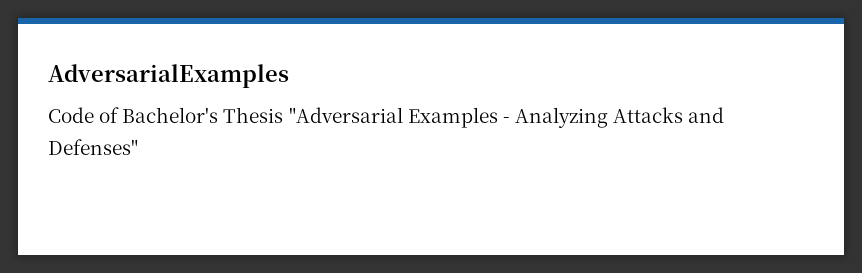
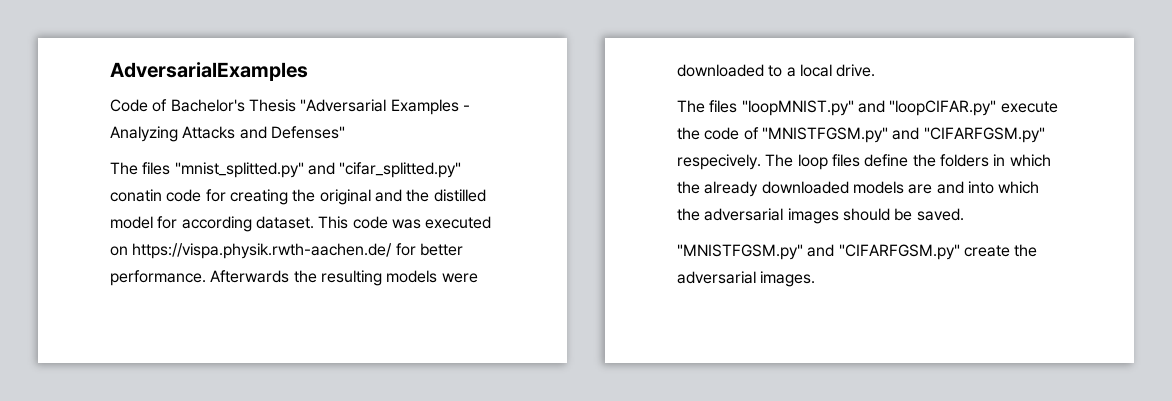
(138, 147) none -> [110,162,462,178] [110,189,486,205] [110,216,492,232] [110,243,463,259] [110,270,478,286] [677,64,876,77] [677,100,1058,116] [677,127,1045,143] [677,154,1051,170] [677,181,1040,197] [677,208,964,224] [677,244,1038,260] [677,271,816,287] // The files "mnist_splitted.py" and "cifar_splitted.py" conatin code for creating the original and the distilled model for according dataset. This code was executed on https://vispa.physik.rwth-aachen.de/ for better performance. Afterwards the resulting models were downloaded to a local drive. // The files "loopMNIST.py" and "loopCIFAR.py" execute the code of "MNISTFGSM.py" and "CIFARFGSM.py" respecively. The loop files define the folders in which the already downloaded models are and into which the adversarial images should be saved. // "MNISTFGSM.py" and "CIFARFGSM.py" create the adversarial images.

